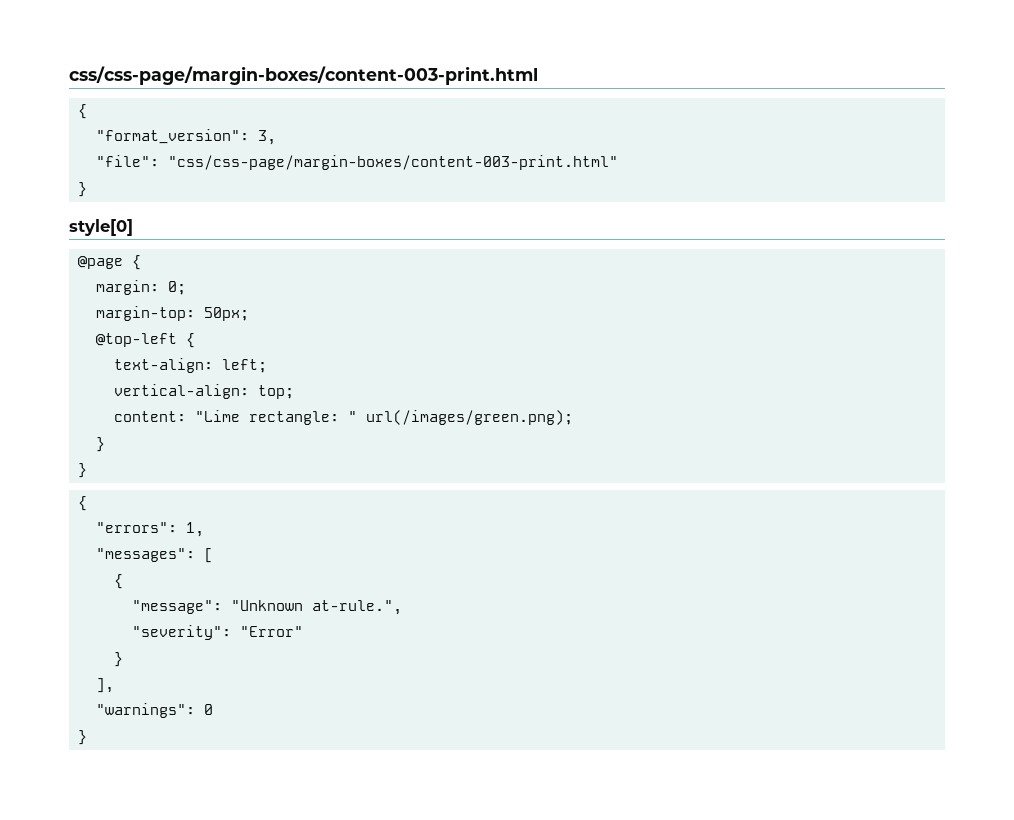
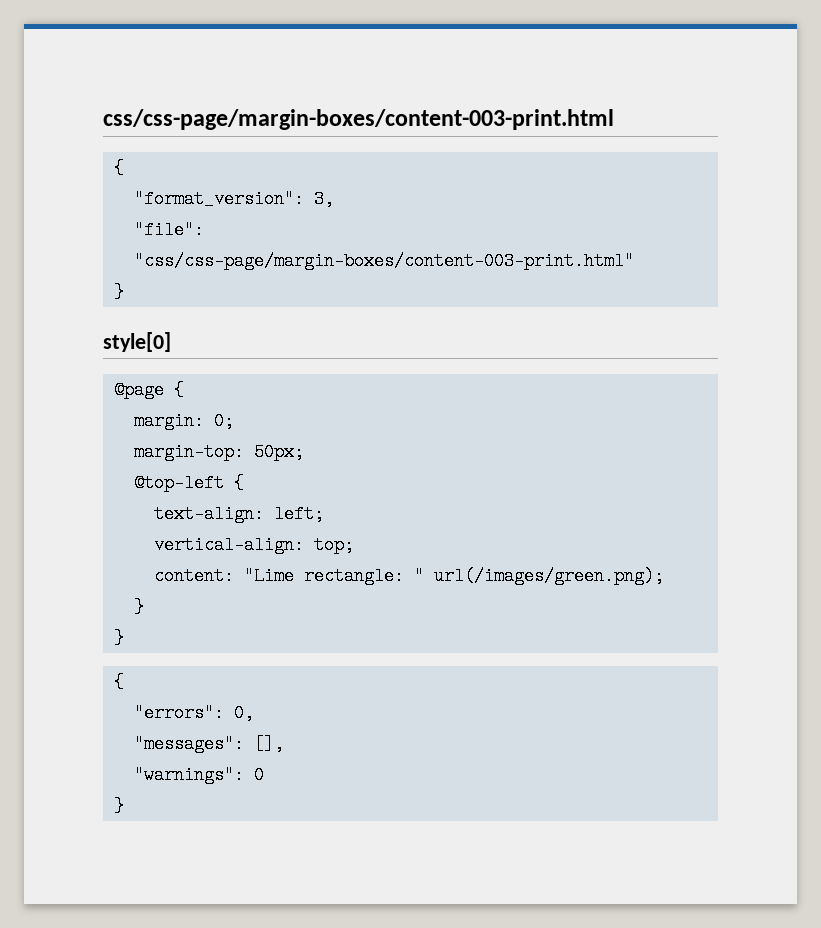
[186,522,204,537] 1, -> [233,704,254,722] 0,
[204,548,213,563] [114,574,123,589] [132,600,402,615] [132,625,303,640] [114,652,123,667] [96,678,114,693] [ // { // "message": "Unknown at-rule.", // "severity": "Error" // } // ], -> [253,735,284,753] [],

